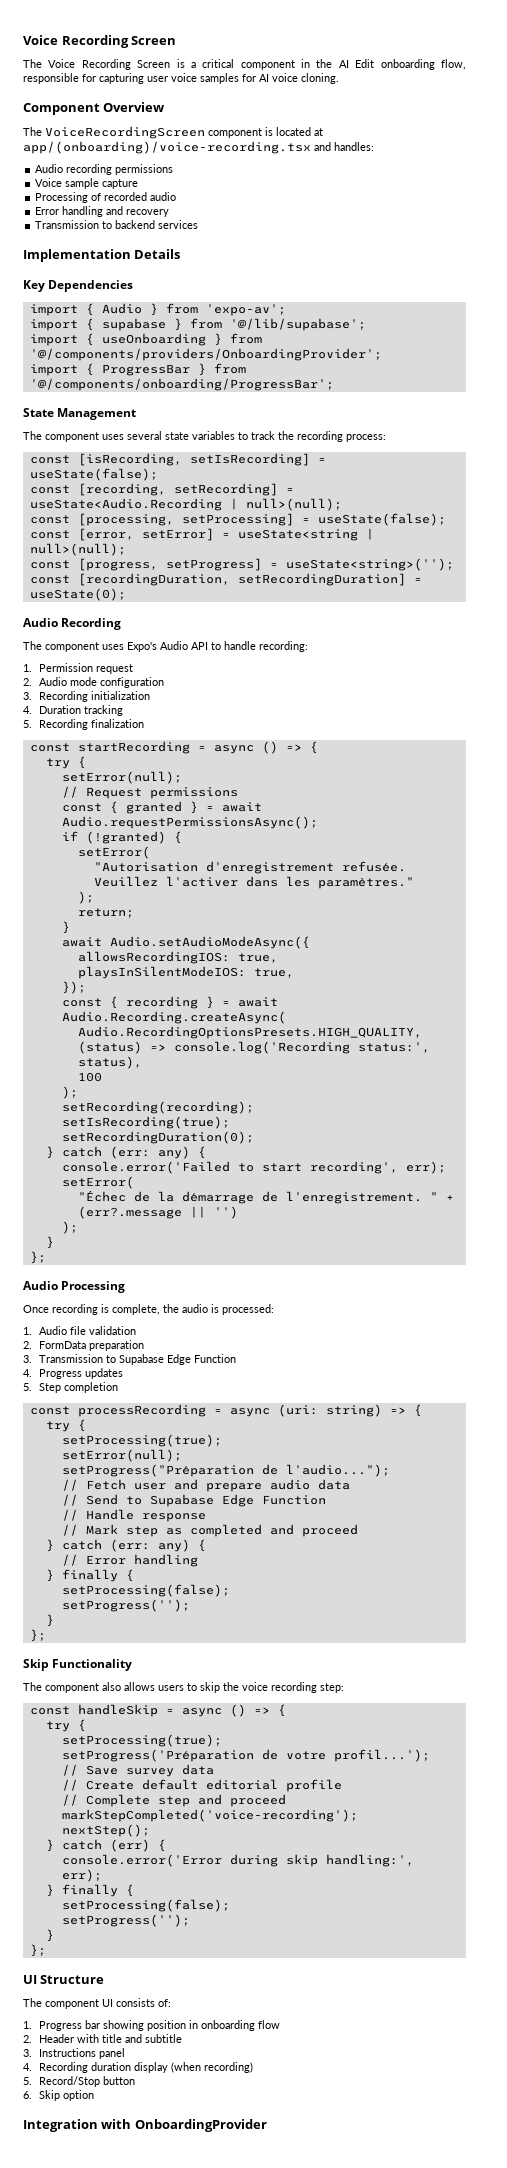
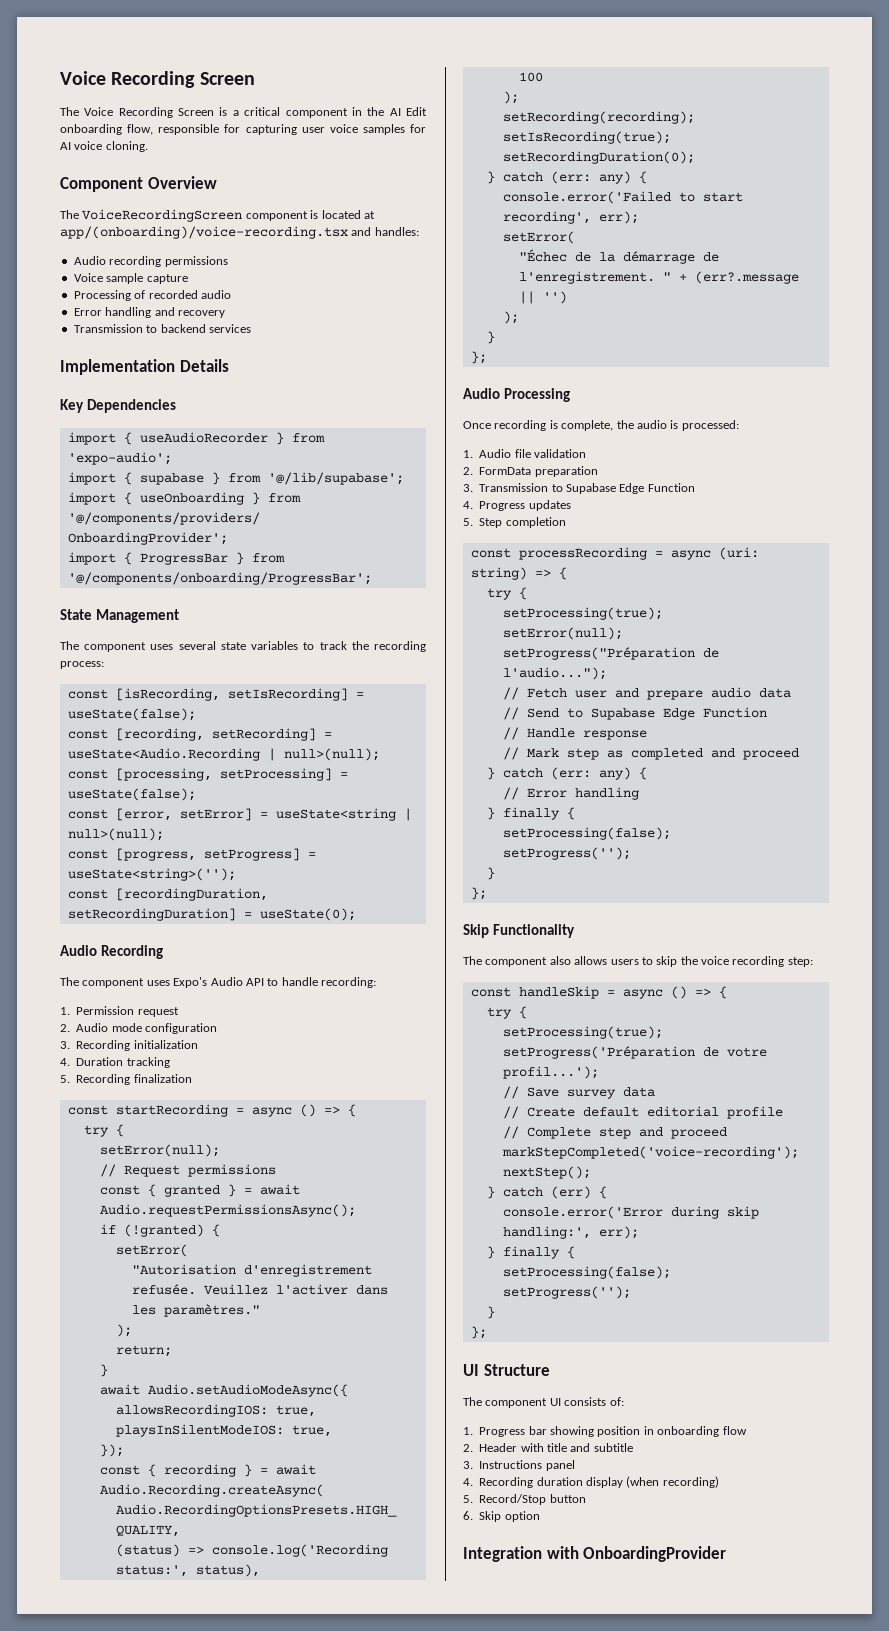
[101,303,286,316] Audio } from 'expo-av'; -> [139,432,325,445] [67,452,172,465] useAudioRecorder } from 'expo-audio';

